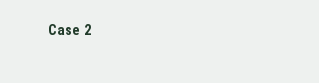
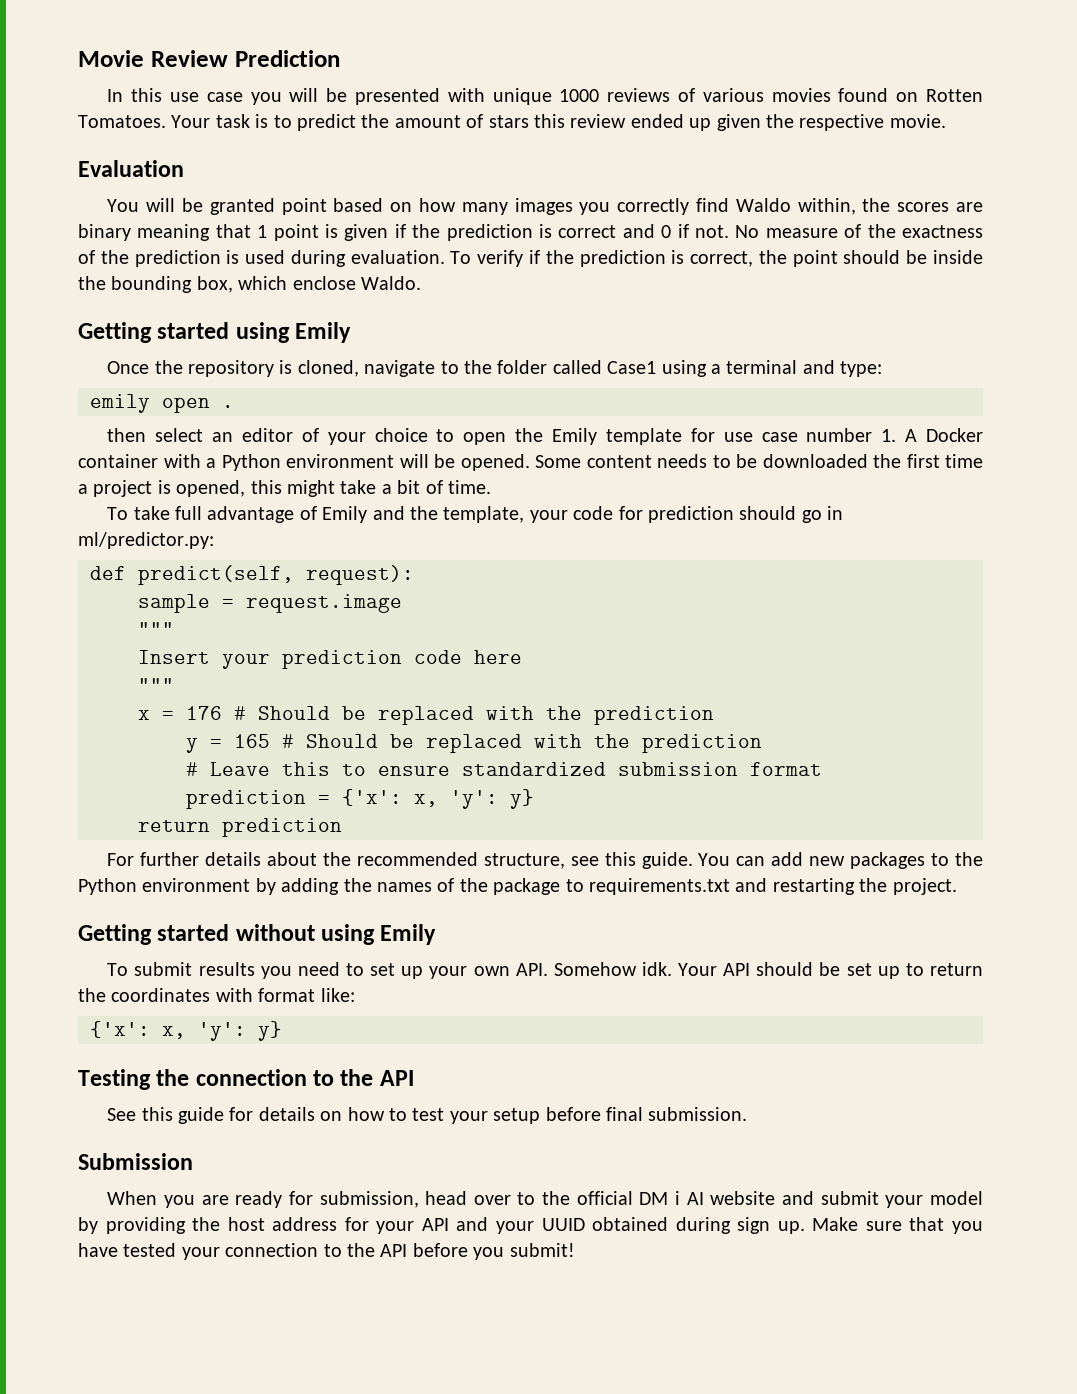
[48,24,91,35] Case 2 -> [78,50,340,67] [107,88,983,105] [78,114,946,131] [78,160,184,177] [107,198,983,215] [78,224,983,241] [78,250,984,267] [78,276,421,293] [78,322,352,343] [107,360,883,377] [90,394,234,413] [107,428,983,445] [78,454,983,471] [78,480,491,497] [107,506,844,523] [78,532,214,549] [90,565,414,585] [138,594,402,613] [138,622,174,636] [138,650,522,669] [138,678,174,692] [138,706,714,725] [186,734,762,753] [186,762,822,776] [186,789,534,809] [138,818,342,837] [107,852,984,869] [78,878,957,895] [78,924,437,945] [107,962,984,979] [78,988,355,1002] [90,1021,282,1041] [78,1069,414,1090] [107,1107,748,1124] [78,1153,193,1170] [107,1191,983,1208] [78,1217,983,1234] [78,1243,575,1260] Movie Review Prediction // In this use case you will be presented with unique 1000 reviews of various movies found on Rotten Tomatoes. Your task is to predict the amount of stars this review ended up given the respective movie. // Evaluation // You will be granted point based on how many images you correctly find Waldo within, the scores are binary meaning that 1 point is given if the prediction is correct and 0 if not. No measure of the exactness of the prediction is used during evaluation. To verify if the prediction is correct, the point should be inside the bounding box, which enclose Waldo. // Getting started using Emily // Once the repository is cloned, navigate to the folder called Case1 using a terminal and type: // emily open . // then select an editor of your choice to open the Emily template for use case number 1. A Docker container with a Python environment will be opened. Some content needs to be downloaded the first time a project is opened, this might take a bit of time. // To take full advantage of Emily and the template, your code for prediction should go in ml/predictor.py: // def predict(self, request): // sample = request.image // """ // Insert your prediction code here // """ // x = 176 # Should be replaced with the prediction // y = 165 # Should be replaced with the prediction // # Leave this to ensure standardized submission format // prediction = {'x': x, 'y': y} // return prediction // For further details about the recommended structure, see this guide. You can add new packages to the Python environment by adding the names of the package to requirements.txt and restarting the project. // Getting started without using Emily // To submit results you need to set up your own API. Somehow idk. Your API should be set up to return the coordinates with format like: // {'x': x, 'y': y} // Testing the connection to the API // See this guide for details on how to test your setup before final submission. // Submission // When you are ready for submission, head over to the official DM i AI website and submit your model by providing the host address for your API and your UUID obtained during sign up. Make sure that you have tested your connection to the API before you submit!

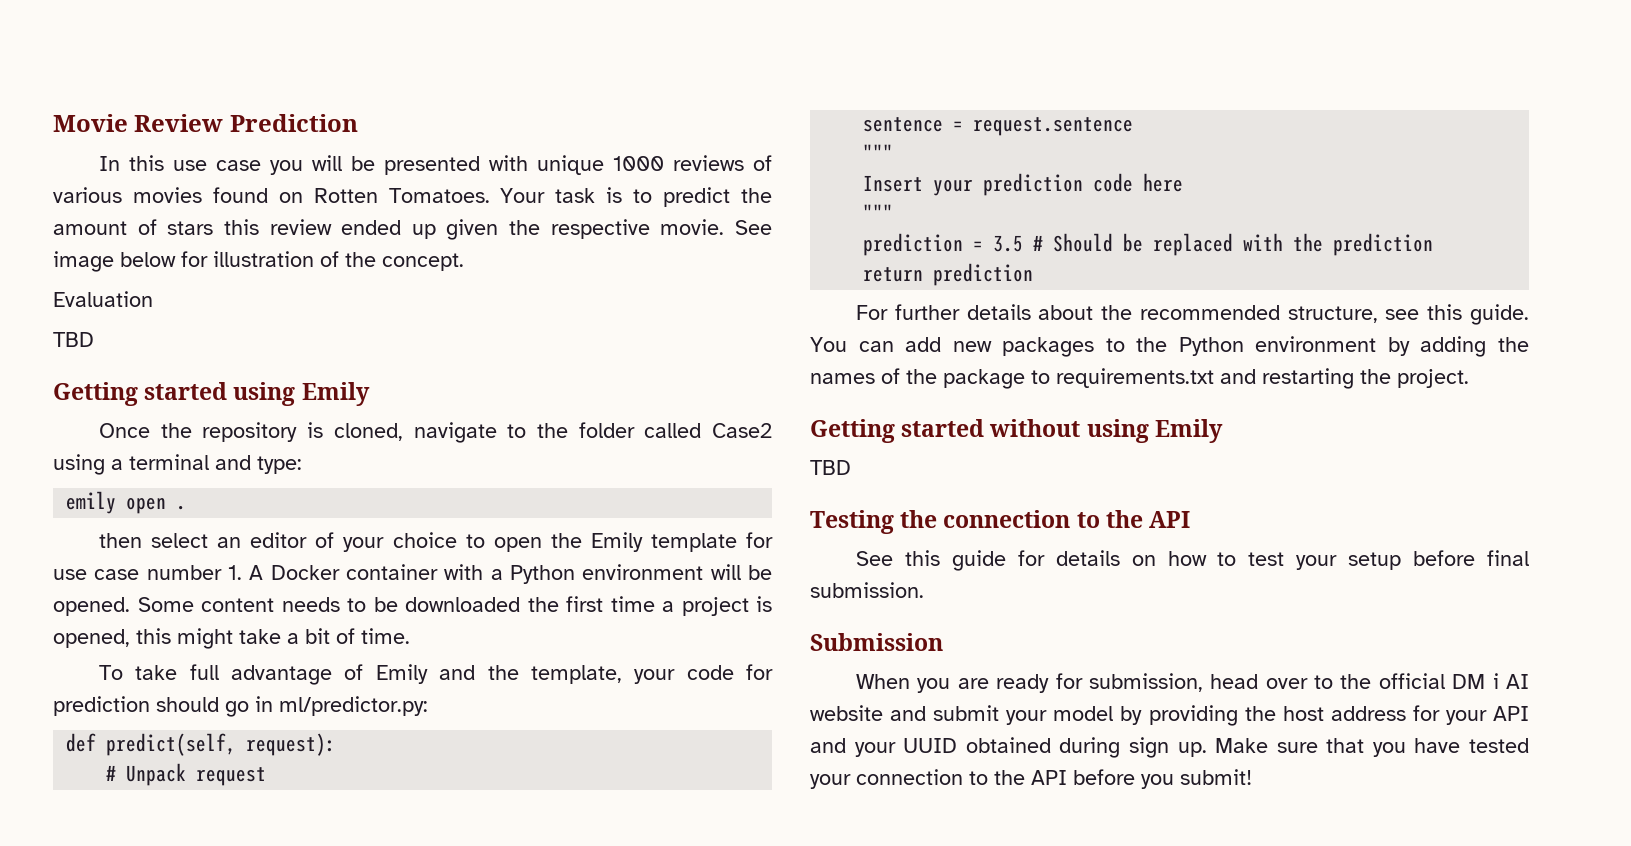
[78,160,184,177] [107,198,983,215] [78,224,983,241] [78,250,984,267] [78,276,421,293] // Evaluation // You will be granted point based on how many images you correctly find Waldo within, the scores are binary meaning that 1 point is given if the prediction is correct and 0 if not. No measure of the exactness of the prediction is used during evaluation. To verify if the prediction is correct, the point should be inside the bounding box, which enclose Waldo. -> [734,220,772,235] [53,251,464,272] [53,291,153,307] [53,332,94,347] See image below for illustration of the concept. // Evaluation // TBD
[607,361,657,374] Case1 -> [712,423,773,438] Case2
[138,594,402,613] sample = request.image -> [106,763,267,786] [863,117,1134,136] # Unpack request // sentence = request.sentence
[138,706,714,725] [186,734,762,753] [186,762,822,776] [186,789,534,809] x = 176 # Should be replaced with the prediction // y = 165 # Should be replaced with the prediction // # Leave this to ensure standardized submission format // prediction = {'x': x, 'y': y} -> [863,233,1434,256] prediction = 3.5 # Should be replaced with the prediction
[107,962,984,979] [78,988,355,1002] [90,1021,282,1041] To submit results you need to set up your own API. Somehow idk. Your API should be set up to return the coordinates with format like: // {'x': x, 'y': y} -> [810,460,851,475] TBD

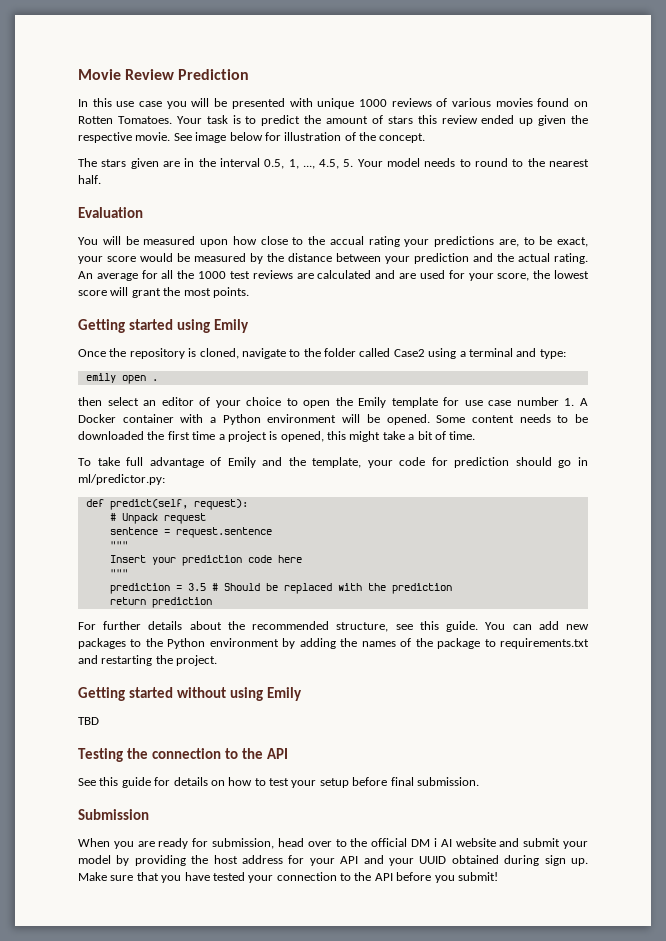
[53,291,153,307] [53,332,94,347] Evaluation // TBD -> [78,158,590,169] [78,175,101,184] [78,207,143,218] [78,236,588,247] [78,253,588,264] [78,270,589,281] [78,287,249,298] The stars given are in the interval 0.5, 1, ..., 4.5, 5. Your model needs to round to the nearest half. // Evaluation // You will be measured upon how close to the accual rating your predictions are, to be exact, your score would be measured by the distance between your prediction and the actual rating. An average for all the 1000 test reviews are calculated and are used for your score, the lowest score will grant the most points.

